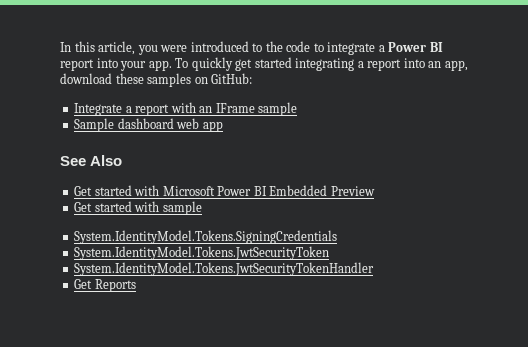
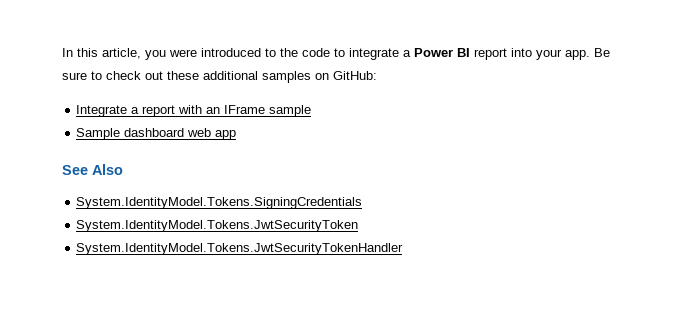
[175,57,468,71] [60,73,144,84] To quickly get started integrating a report into an app, download these -> [594,48,610,57] [62,71,258,80] Be sure to check out these additional
[74,185,375,196] [74,201,202,215] // Get started with Microsoft Power BI Embedded Preview // Get started with sample -> (123, 169) none
[74,279,136,292] // Get Reports -> (404, 249) none

